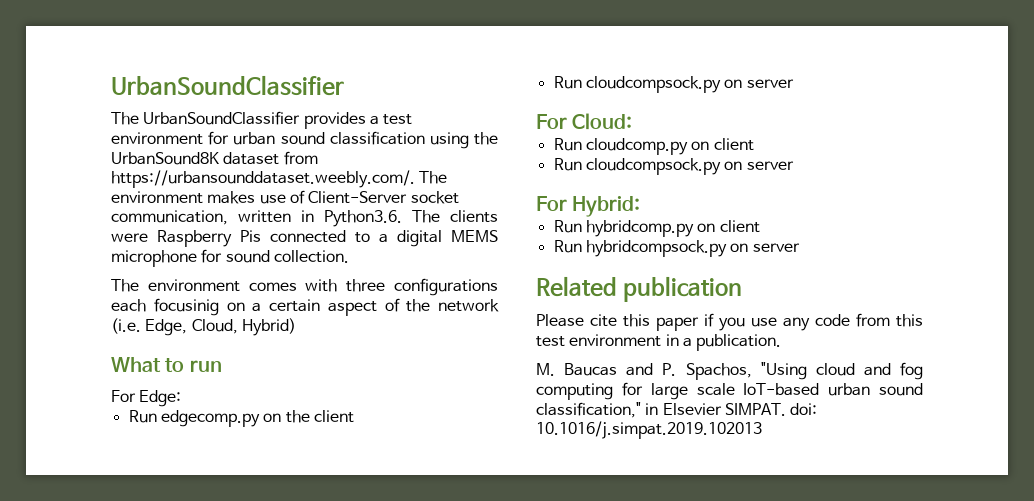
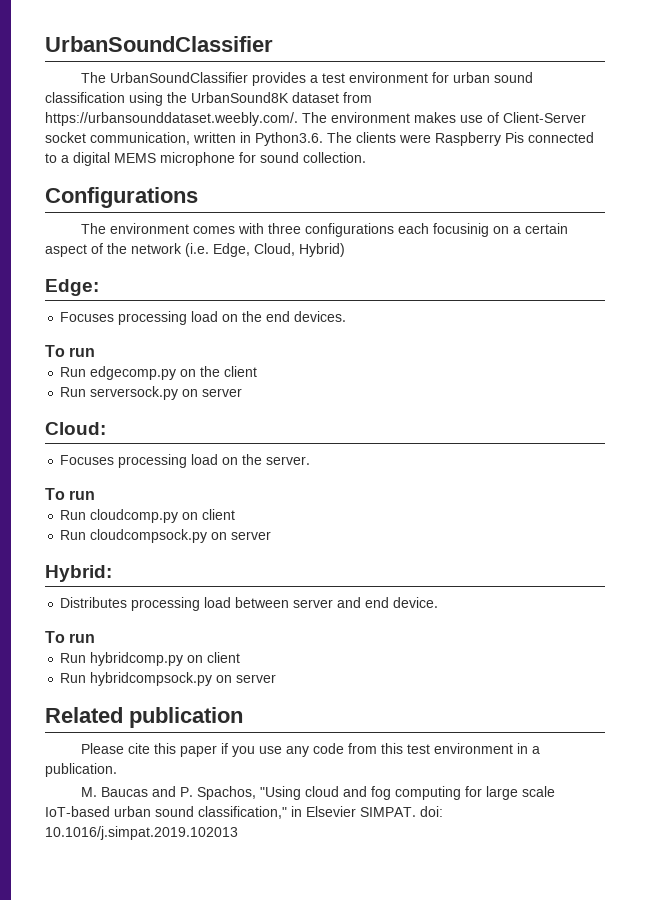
(349, 256) none -> [45,187,198,208] // Configurations
[111,357,222,372] [111,390,182,407] What to run // For Edge: -> [45,279,99,296] [60,311,347,325] [45,345,96,357] Edge: // Focuses processing load on the end devices. // To run
[585,76,794,93] [536,114,567,129] cloudcompsock.py on server // For -> [90,386,243,400] serversock.py on server //
(633, 121) none -> [60,454,311,468] [45,488,96,500] // Focuses processing load on the server. // To run
[536,196,567,211] For -> (272, 535) none
(641, 206) none -> [60,597,439,611] [45,631,96,643] // Distributes processing load between server and end device. // To run

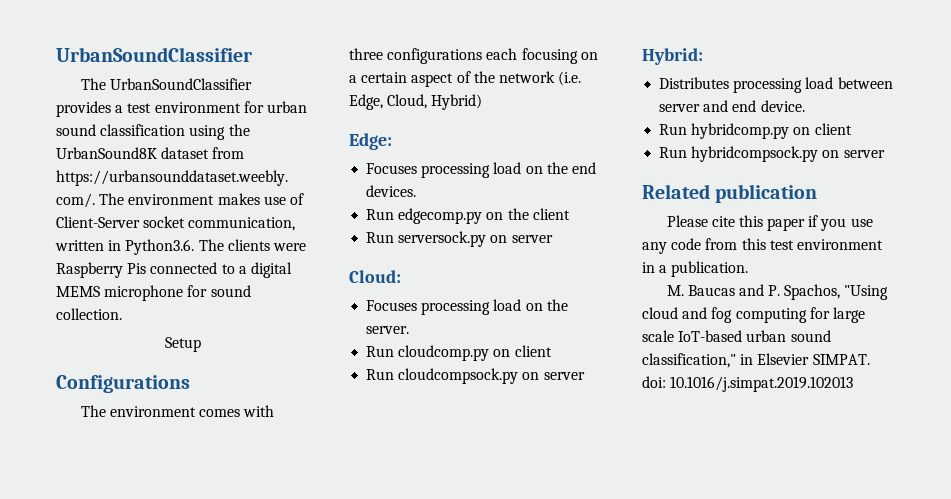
(366, 157) none -> [164,337,201,352] // Setup
[432,223,489,237] focusinig -> [521,48,578,64] focusing
[45,345,96,357] // To run -> (417, 191) none
[45,488,96,500] // To run -> (410, 330) none
[45,631,96,643] // To run -> (805, 106) none

